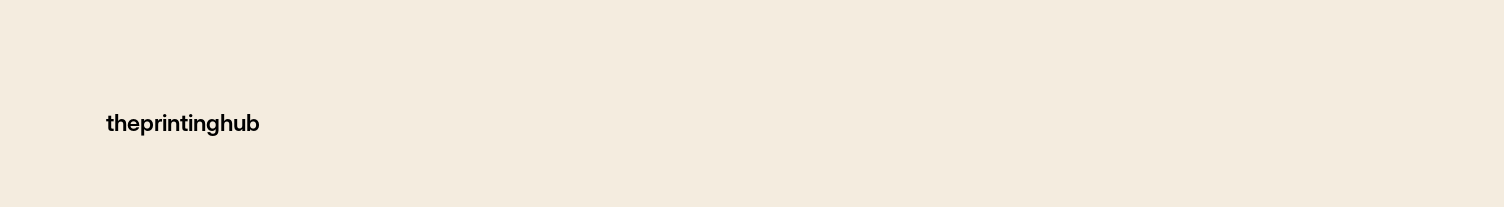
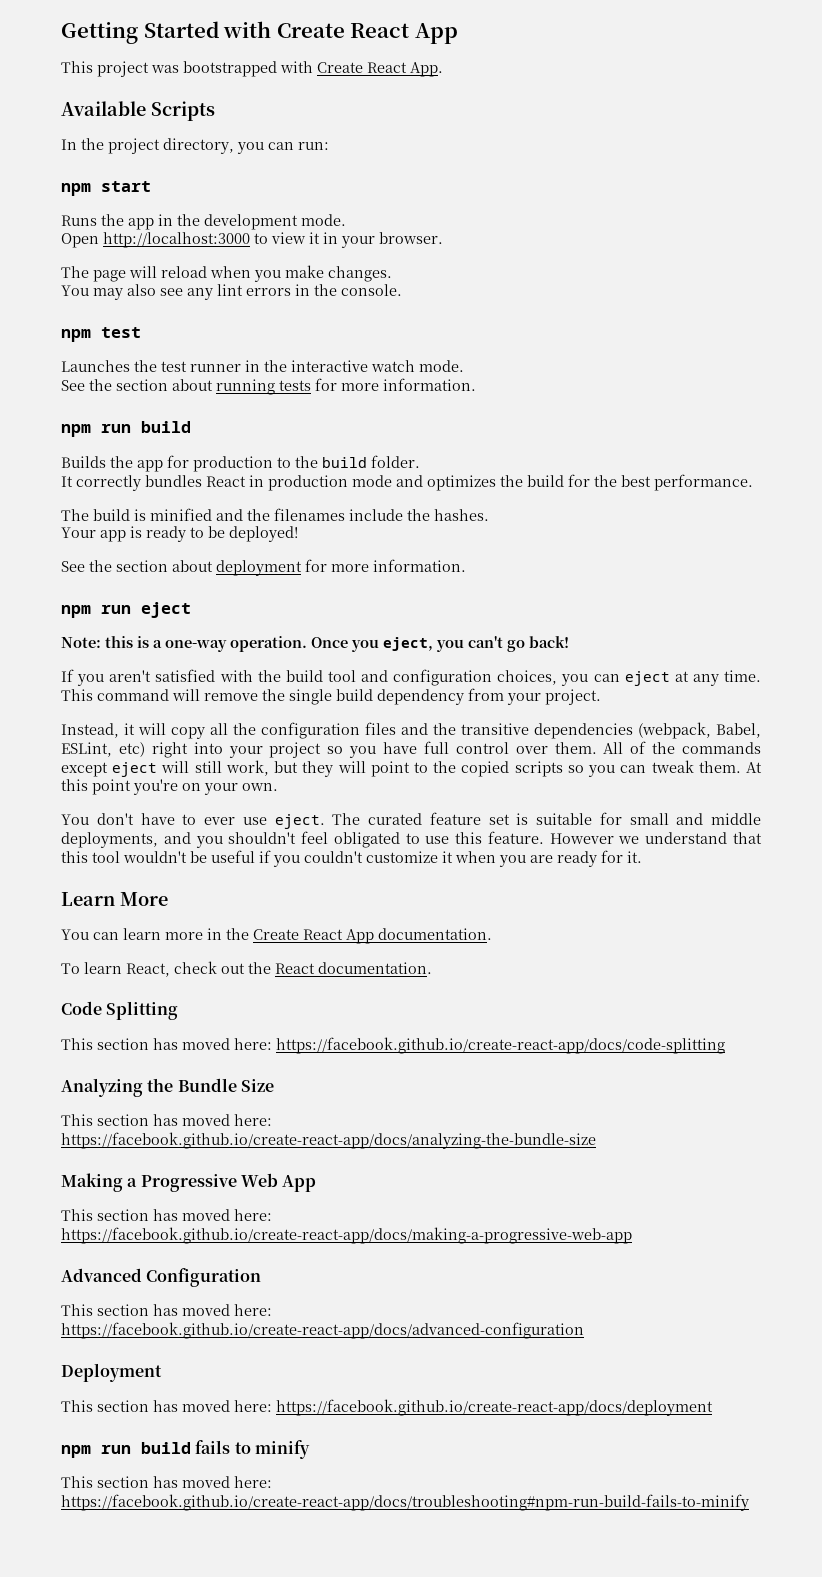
[106,114,260,136] theprintinghub -> [61,21,458,44] [61,61,443,77] [61,101,215,121] [61,138,329,154] [61,181,151,196] [61,214,346,230] [61,232,443,248] [61,265,392,282] [61,284,402,300] [61,327,141,342] [61,360,464,372] [61,378,476,395] [61,421,191,437] [61,455,420,472] [61,474,753,491] [61,508,489,521] [61,526,298,542] [61,559,466,576] [61,602,191,618] [61,636,569,652] [61,669,761,686] [61,688,601,705] [61,722,761,739] [61,741,761,758] [61,760,762,777] [61,779,278,795] [61,812,761,829] [61,831,762,848] [61,850,642,867] [61,892,168,906] [61,928,492,944] [61,961,432,977] [61,1001,179,1020] [61,1037,725,1054] [61,1078,274,1097] [61,1114,272,1126] [61,1132,596,1149] [61,1173,317,1192] [61,1209,272,1221] [61,1227,632,1244] [61,1268,262,1287] [61,1304,272,1316] [61,1322,584,1339] [61,1363,162,1382] [61,1399,713,1416] [61,1440,310,1459] [61,1476,272,1488] [61,1494,749,1511] Getting Started with Create React App // This project was bootstrapped with Create React App. // Available Scripts // In the project directory, you can run: // npm start // Runs the app in the development mode. // Open http://localhost:3000 to view it in your browser. // The page will reload when you make changes. // You may also see any lint errors in the console. // npm test // Launches the test runner in the interactive watch mode. // See the section about running tests for more information. // npm run build // Builds the app for production to the build folder. // It correctly bundles React in production mode and optimizes the build for the best performance. // The build is minified and the filenames include the hashes. // Your app is ready to be deployed! // See the section about deployment for more information. // npm run eject // Note: this is a one-way operation. Once you eject, you can't go back! // If you aren't satisfied with the build tool and configuration choices, you can eject at any time. This command will remove the single build dependency from your project. // Instead, it will copy all the configuration files and the transitive dependencies (webpack, Babel, ESLint, etc) right into your project so you have full control over them. All of the commands except eject will still work, but they will point to the copied scripts so you can tweak them. At this point you're on your own. // You don't have to ever use eject. The curated feature set is suitable for small and middle deployments, and you shouldn't feel obligated to use this feature. However we understand that this tool wouldn't be useful if you couldn't customize it when you are ready for it. // Learn More // You can learn more in the Create React App documentation. // To learn React, check out the React documentation. // Code Splitting // This section has moved here: https://facebook.github.io/create-react-app/docs/code-splitting // Analyzing the Bundle Size // This section has moved here: https://facebook.github.io/create-react-app/docs/analyzing-the-bundle-size // Making a Progressive Web App // This section has moved here: https://facebook.github.io/create-react-app/docs/making-a-progressive-web-app // Advanced Configuration // This section has moved here: https://facebook.github.io/create-react-app/docs/advanced-configuration // Deployment // This section has moved here: https://facebook.github.io/create-react-app/docs/deployment // npm run build fails to minify // This section has moved here: https://facebook.github.io/create-react-app/docs/troubleshooting#npm-run-build-fails-to-minify

